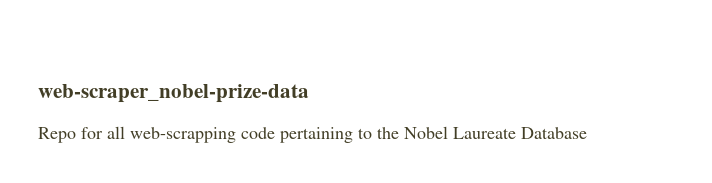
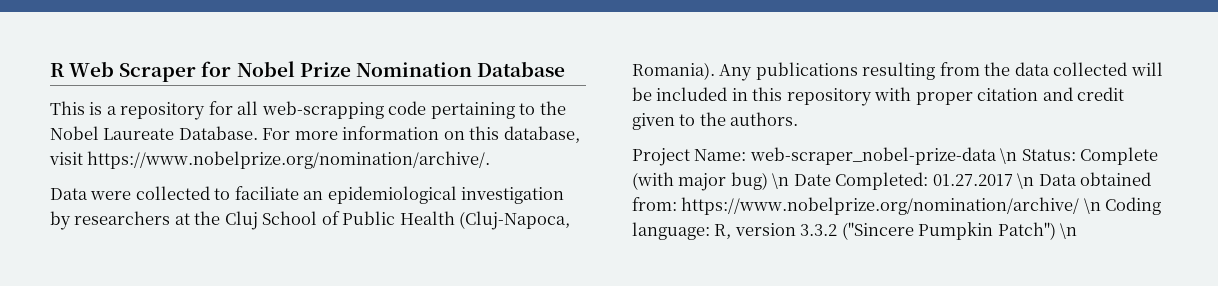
[38,84,309,103] [38,127,76,143] web-scraper_nobel-prize-data // Repo -> [50,61,565,82] [50,101,206,120] R Web Scraper for Nobel Prize Nomination Database // This is a repository
[521,127,587,139] Database -> [178,126,580,143] [49,151,491,169] [50,186,565,204] [50,211,571,230] [632,62,1163,81] [632,87,1125,106] [632,112,799,130] [632,147,1159,166] [632,172,1152,191] [632,197,1162,215] [632,222,1078,240] Database. For more information on this database, visit https://www.nobelprize.org/nomination/archive/. // Data were collected to faciliate an epidemiological investigation by researchers at the Cluj School of Public Health (Cluj-Napoca, Romania). Any publications resulting from the data collected will be included in this repository with proper citation and credit given to the authors. // Project Name: web-scraper_nobel-prize-data \n Status: Complete (with major bug) \n Date Completed: 01.27.2017 \n Data obtained from: https://www.nobelprize.org/nomination/archive/ \n Coding language: R, version 3.3.2 ("Sincere Pumpkin Patch") \n

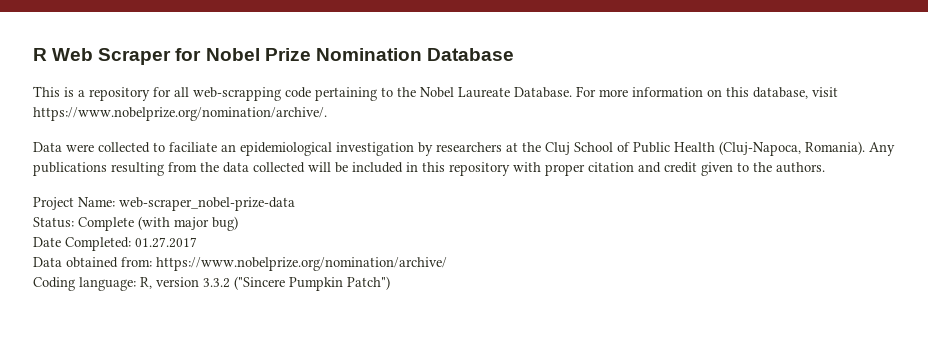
[1000,148,1018,164] \n -> (295, 204) //
[772,173,790,189] \n -> (238, 223) //
[1017,173,1035,189] \n -> (197, 242) //
[1083,198,1101,214] \n -> (447, 264) //
[1060,223,1078,239] \n -> (390, 283) none

